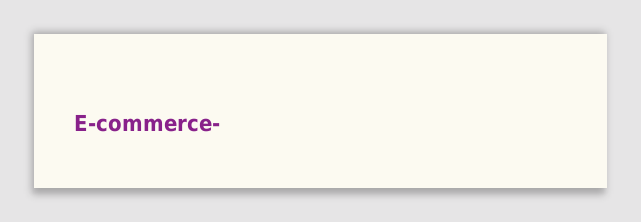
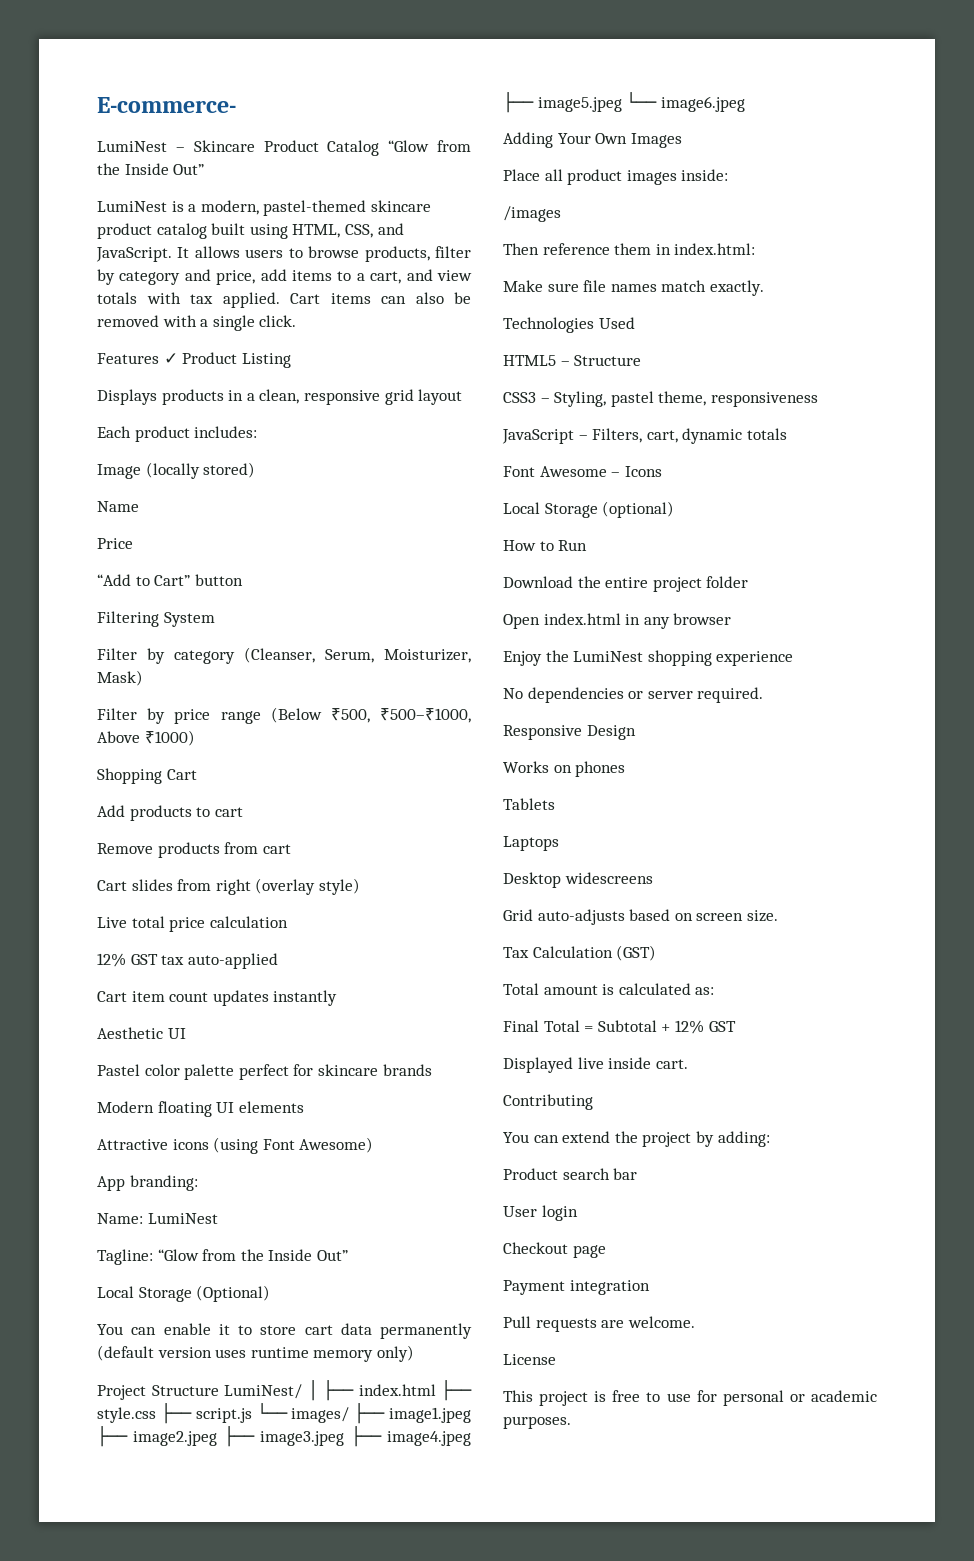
(220, 123) none -> [97,140,471,156] [97,163,205,175] [97,200,431,216] [97,223,404,239] [96,246,471,262] [97,269,472,285] [97,292,471,308] [97,315,297,331] [97,352,291,368] [97,389,463,405] [97,426,258,442] [97,462,256,479] [97,501,139,512] [97,538,133,549] [97,574,243,586] [97,611,215,627] [97,647,471,664] [97,670,143,686] [97,707,471,724] [97,730,195,746] [97,768,197,784] [97,805,243,821] [97,842,291,858] [97,878,360,895] [97,916,288,932] [97,953,278,969] [97,990,338,1006] [97,1027,186,1039] [97,1064,432,1080] [97,1101,304,1117] [97,1137,374,1154] [97,1175,198,1191] [97,1213,218,1224] [97,1249,348,1265] [97,1285,271,1302] [97,1323,472,1339] [97,1345,414,1362] [97,1380,472,1401] [97,1403,471,1424] [97,1426,471,1447] [503,92,745,113] [503,132,682,148] [503,169,729,185] [503,206,561,222] [503,243,756,255] [503,280,764,296] [503,317,635,333] [503,355,642,366] [503,391,818,407] [502,428,787,444] [503,466,662,477] [503,501,675,518] [503,540,588,551] [503,576,749,592] [503,613,732,629] [503,650,794,666] [503,687,764,703] [503,725,636,740] [503,761,626,777] [503,798,555,810] [503,836,559,851] [503,872,653,888] [503,909,778,925] [503,945,657,961] [503,983,715,995] [503,1020,736,1034] [503,1057,688,1073] [503,1094,593,1110] [503,1131,770,1147] [503,1168,638,1180] [503,1205,578,1221] [503,1242,606,1258] [503,1280,650,1295] [503,1316,695,1332] [503,1354,556,1365] [503,1390,877,1406] [503,1416,571,1429] // LumiNest – Skincare Product Catalog “Glow from the Inside Out” // LumiNest is a modern, pastel-themed skincare product catalog built using HTML, CSS, and JavaScript. It allows users to browse products, filter by category and price, add items to a cart, and view totals with tax applied. Cart items can also be removed with a single click. // Features ✓ Product Listing // Displays products in a clean, responsive grid layout // Each product includes: // Image (locally stored) // Name // Price // “Add to Cart” button // Filtering System // Filter by category (Cleanser, Serum, Moisturizer, Mask) // Filter by price range (Below ₹500, ₹500–₹1000, Above ₹1000) // Shopping Cart // Add products to cart // Remove products from cart // Cart slides from right (overlay style) // Live total price calculation // 12% GST tax auto-applied // Cart item count updates instantly // Aesthetic UI // Pastel color palette perfect for skincare brands // Modern floating UI elements // Attractive icons (using Font Awesome) // App branding: // Name: LumiNest // Tagline: “Glow from the Inside Out” // Local Storage (Optional) // You can enable it to store cart data permanently (default version uses runtime memory only) // Project Structure LumiNest/ │ ├── index.html ├── style.css ├── script.js └── images/ ├── image1.jpeg ├── image2.jpeg ├── image3.jpeg ├── image4.jpeg ├── image5.jpeg └── image6.jpeg // Adding Your Own Images // Place all product images inside: // /images // Then reference them in index.html: // Make sure file names match exactly. // Technologies Used // HTML5 – Structure // CSS3 – Styling, pastel theme, responsiveness // JavaScript – Filters, cart, dynamic totals // Font Awesome – Icons // Local Storage (optional) // How to Run // Download the entire project folder // Open index.html in any browser // Enjoy the LumiNest shopping experience // No dependencies or server required. // Responsive Design // Works on phones // Tablets // Laptops // Desktop widescreens // Grid auto-adjusts based on screen size. // Tax Calculation (GST) // Total amount is calculated as: // Final Total = Subtotal + 12% GST // Displayed live inside cart. // Contributing // You can extend the project by adding: // Product search bar // User login // Checkout page // Payment integration // Pull requests are welcome. // License // This project is free to use for personal or academic purposes.

